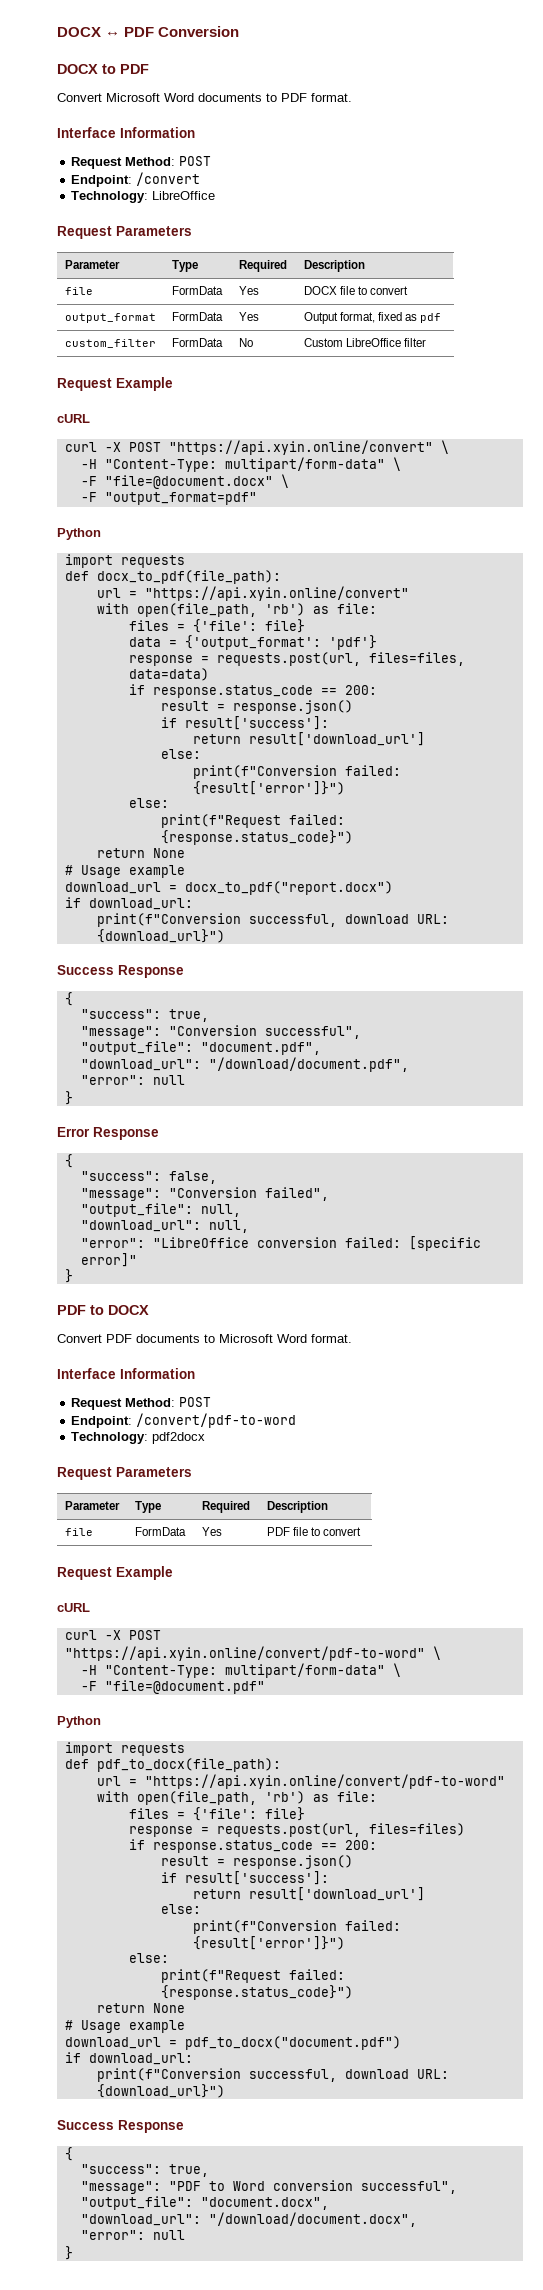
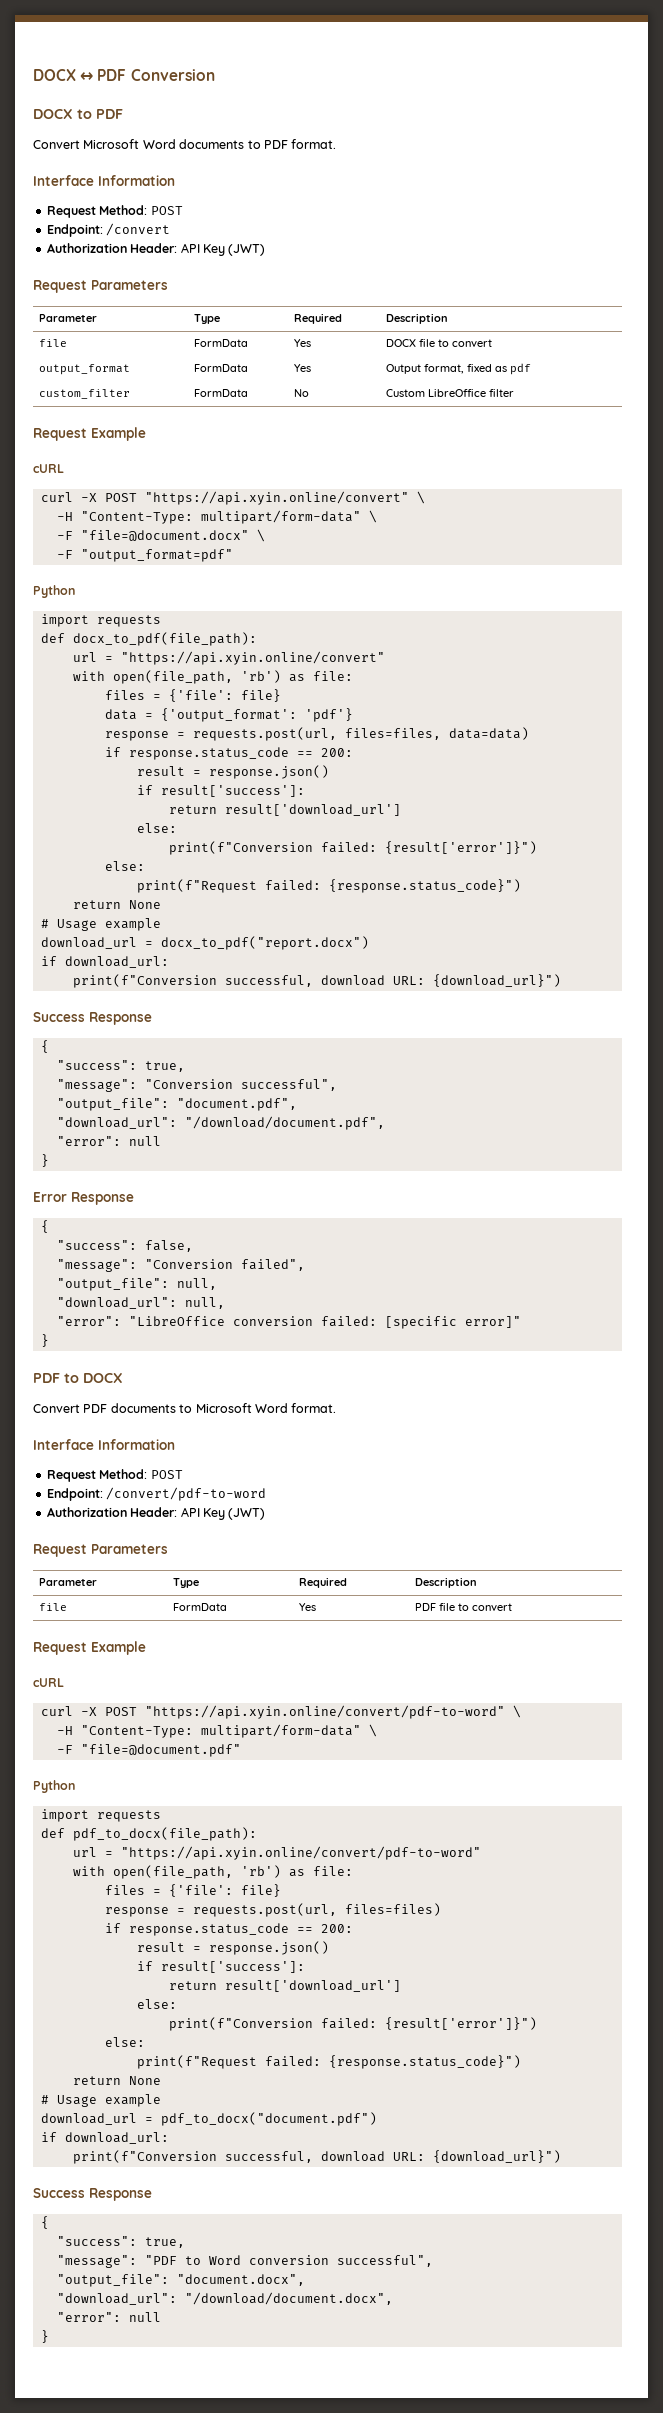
[71,191,216,203] Technology: LibreOffice -> [46,243,266,256] Authorization Header: API Key (JWT)
[71,1432,206,1444] Technology: pdf2docx -> [46,1507,266,1520] Authorization Header: API Key (JWT)

